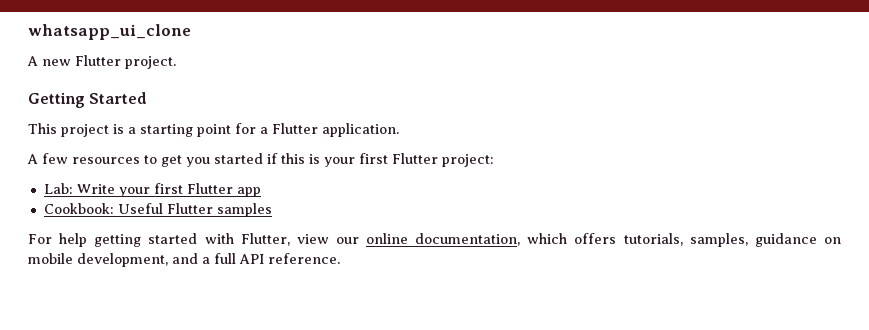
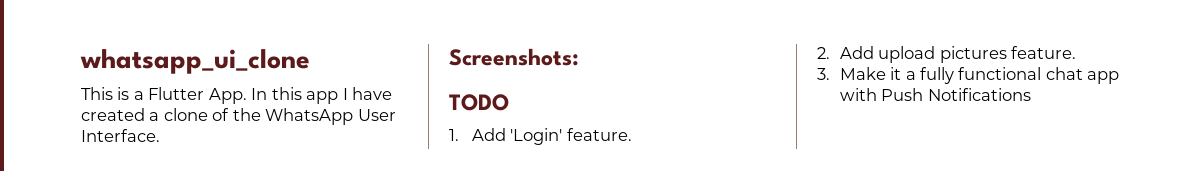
[27,55,176,69] [28,92,148,108] // A new Flutter project. // Getting Started -> (310, 61) none
[61,124,109,137] project -> (113, 93) none
[140,123,399,137] [27,153,494,167] [43,183,261,197] [43,203,272,217] [28,233,841,247] [28,253,340,267] starting point for a Flutter application. // A few resources to get you started if this is your first Flutter project: // Lab: Write your first Flutter app // Cookbook: Useful Flutter samples // For help getting started with Flutter, view our online documentation, which offers tutorials, samples, guidance on mobile development, and a full API reference. -> [148,87,393,104] [81,108,396,125] [81,129,160,142] [449,48,579,66] [449,94,509,111] [449,128,632,145] [817,46,1077,63] [817,67,1120,84] [839,88,1031,101] Flutter App. In this app I have created a clone of the WhatsApp User Interface. // Screenshots: // TODO // 1. Add 'Login' feature. // 2. Add upload pictures feature. // 3. Make it a fully functional chat app with Push Notifications

